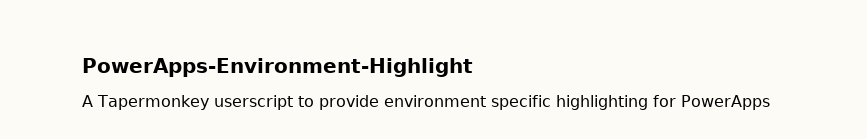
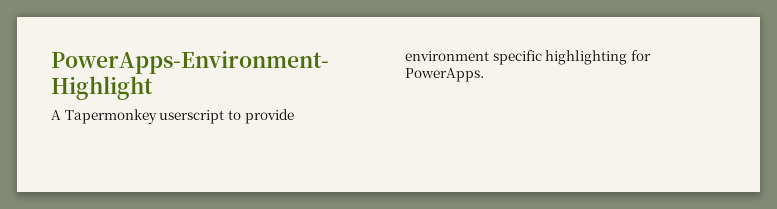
[680,95,770,110] PowerApps -> [405,68,484,82] PowerApps.

